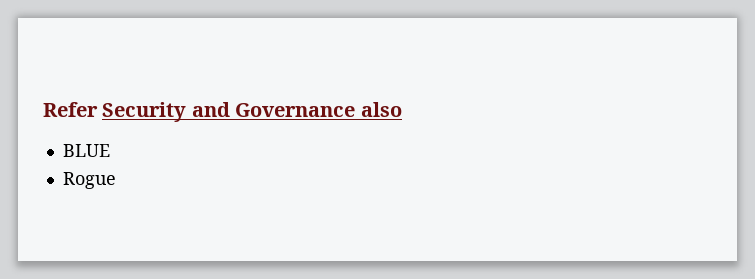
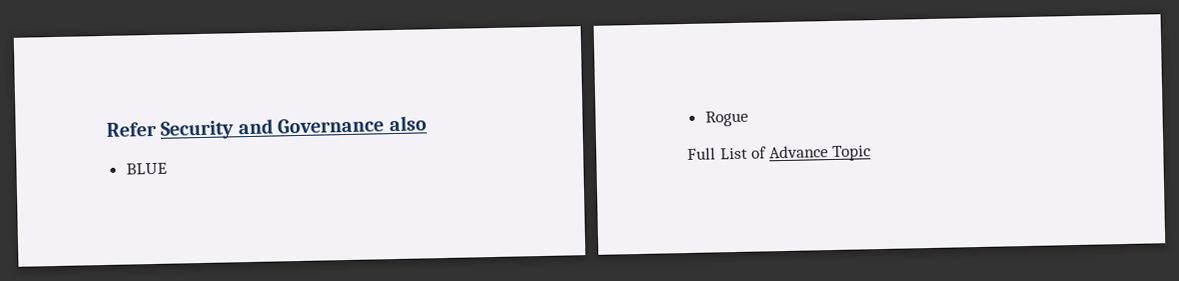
(116, 180) none -> [687,145,872,162] // Full List of Advance Topic

